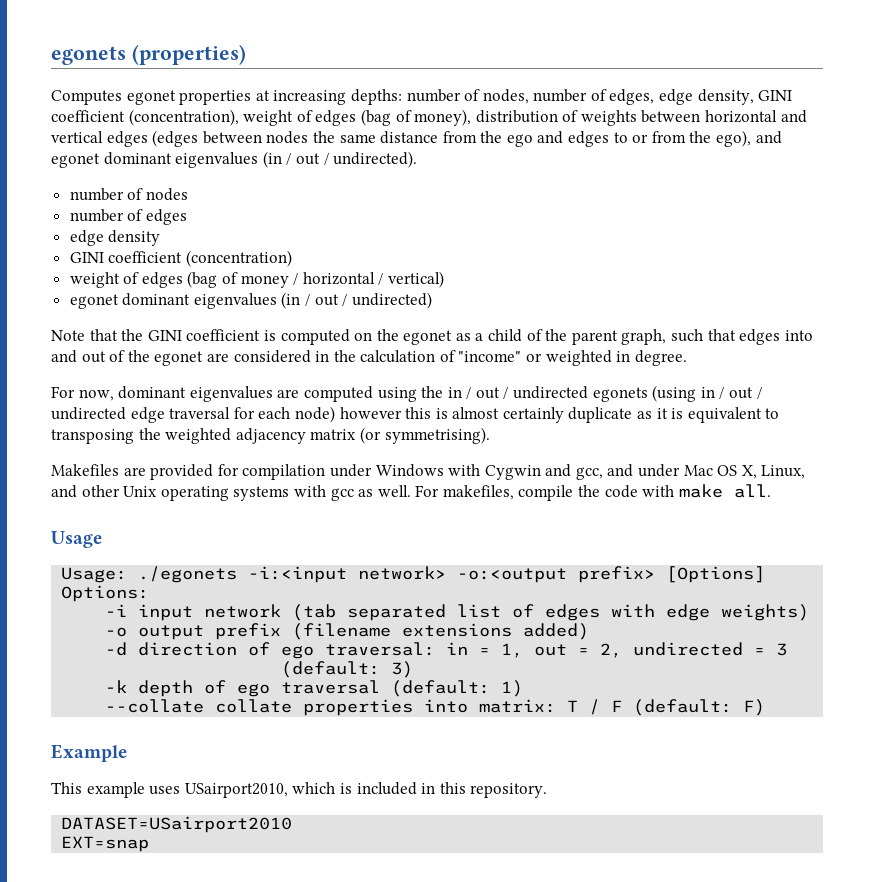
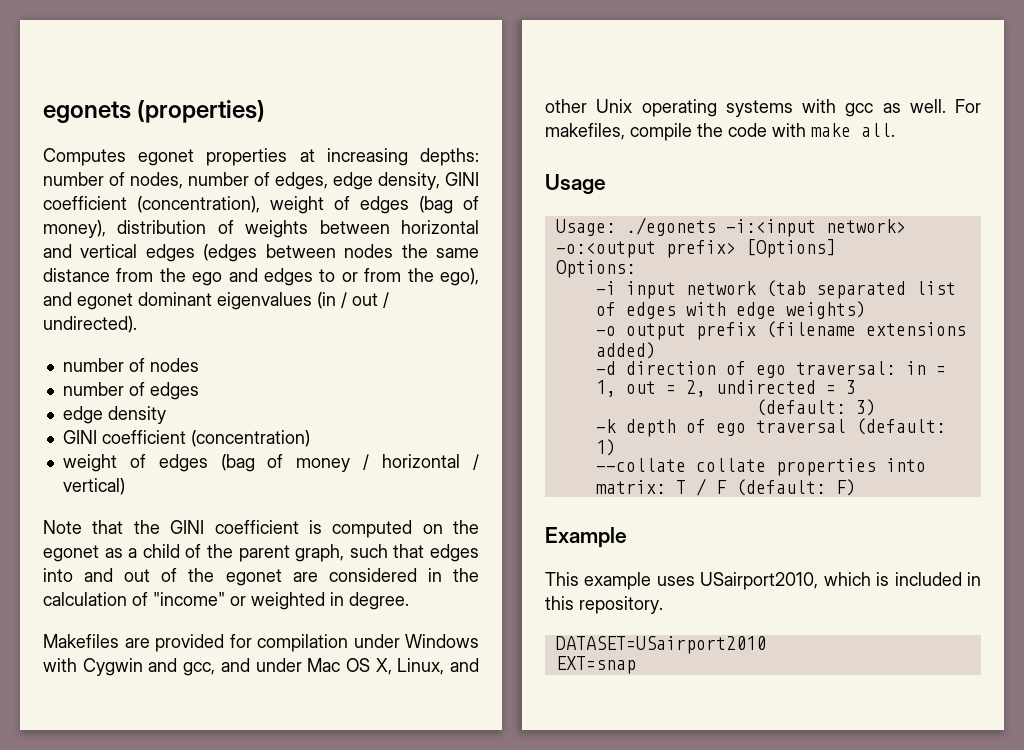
[69,292,432,309] // egonet dominant eigenvalues (in / out / undirected) -> (125, 486) none
[51,385,762,402] [51,406,780,423] [51,427,490,444] // For now, dominant eigenvalues are computed using the in / out / undirected egonets (using in / out / undirected edge traversal for each node) however this is almost certainly duplicate as it is equivalent to transposing the weighted adjacency matrix (or symmetrising). -> (409, 601) none

